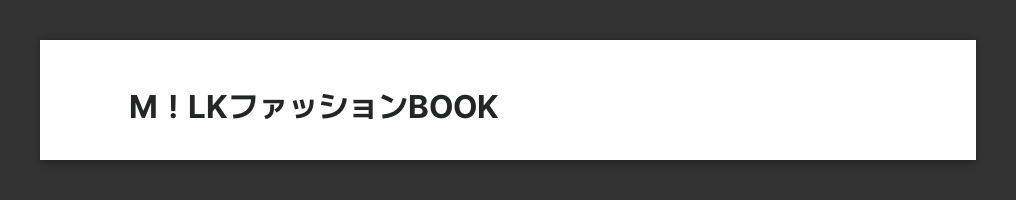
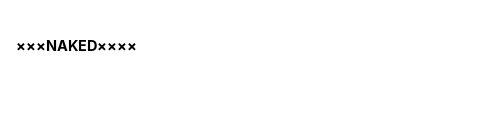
[129,93,499,120] M！LKファッションBOOK -> [16,40,137,51] ×××NAKED××××

